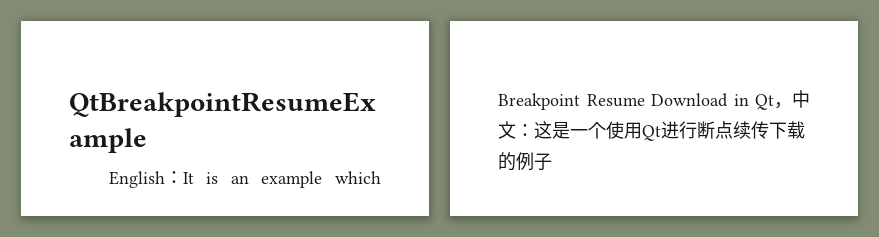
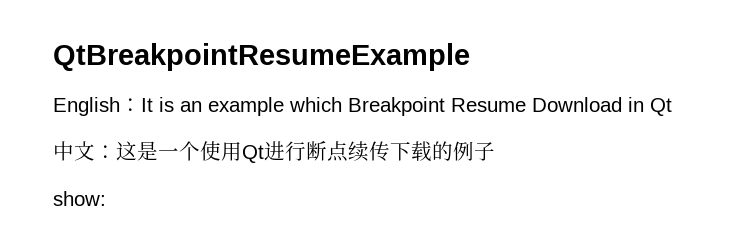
[774,102,792,109] ， -> (672, 107) //
(552, 162) none -> [53,191,106,206] // show:

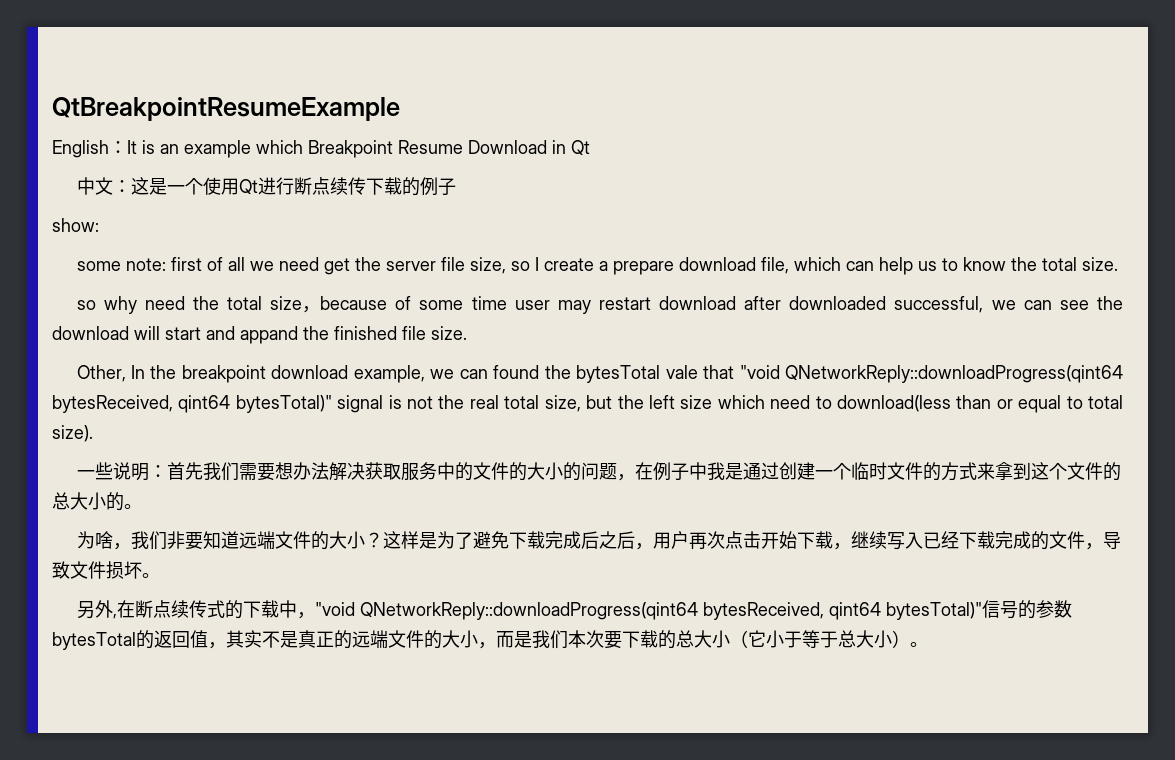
(106, 198) none -> [76,257,1118,275] [76,296,1123,314] [52,326,467,344] [76,365,1123,383] [52,395,1123,413] [52,425,93,442] [76,462,1121,481] [52,492,142,511] [76,531,1121,550] [52,561,160,579] [76,600,1072,620] [52,630,928,650] // some note: first of all we need get the server file size, so I create a prepare download file, which can help us to know the total size. // so why need the total size，because of some time user may restart download after downloaded successful, we can see the download will start and appand the finished file size. // Other, In the breakpoint download example, we can found the bytesTotal vale that "void QNetworkReply::downloadProgress(qint64 bytesReceived, qint64 bytesTotal)" signal is not the real total size, but the left size which need to download(less than or equal to total size). // 一些说明：首先我们需要想办法解决获取服务中的文件的大小的问题，在例子中我是通过创建一个临时文件的方式来拿到这个文件的总大小的。 // 为啥，我们非要知道远端文件的大小？这样是为了避免下载完成后之后，用户再次点击开始下载，继续写入已经下载完成的文件，导致文件损坏。 // 另外,在断点续传式的下载中，"void QNetworkReply::downloadProgress(qint64 bytesReceived, qint64 bytesTotal)"信号的参数bytesTotal的返回值，其实不是真正的远端文件的大小，而是我们本次要下载的总大小（它小于等于总大小）。

